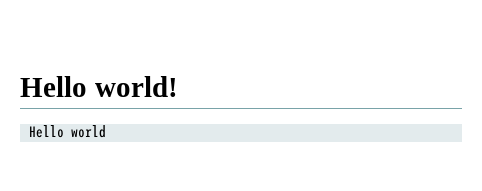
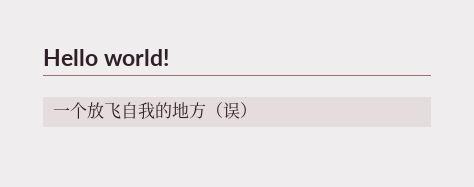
[28,125,106,138] Hello world -> [53,102,258,119] 一个放飞自我的地方（误）

